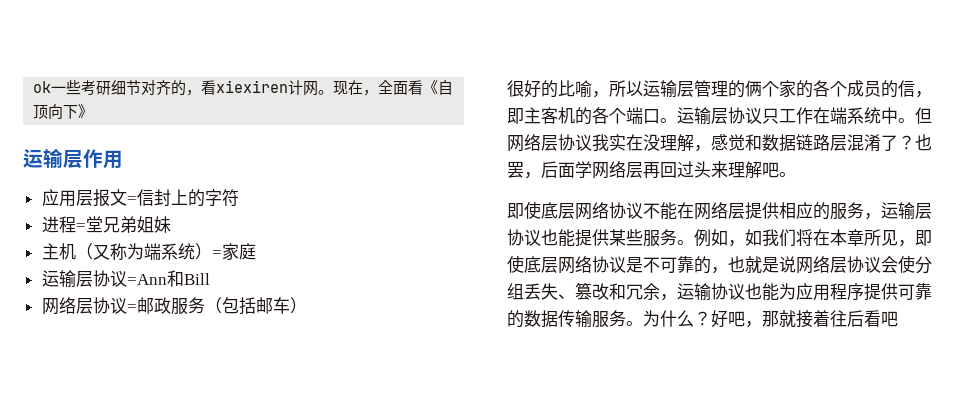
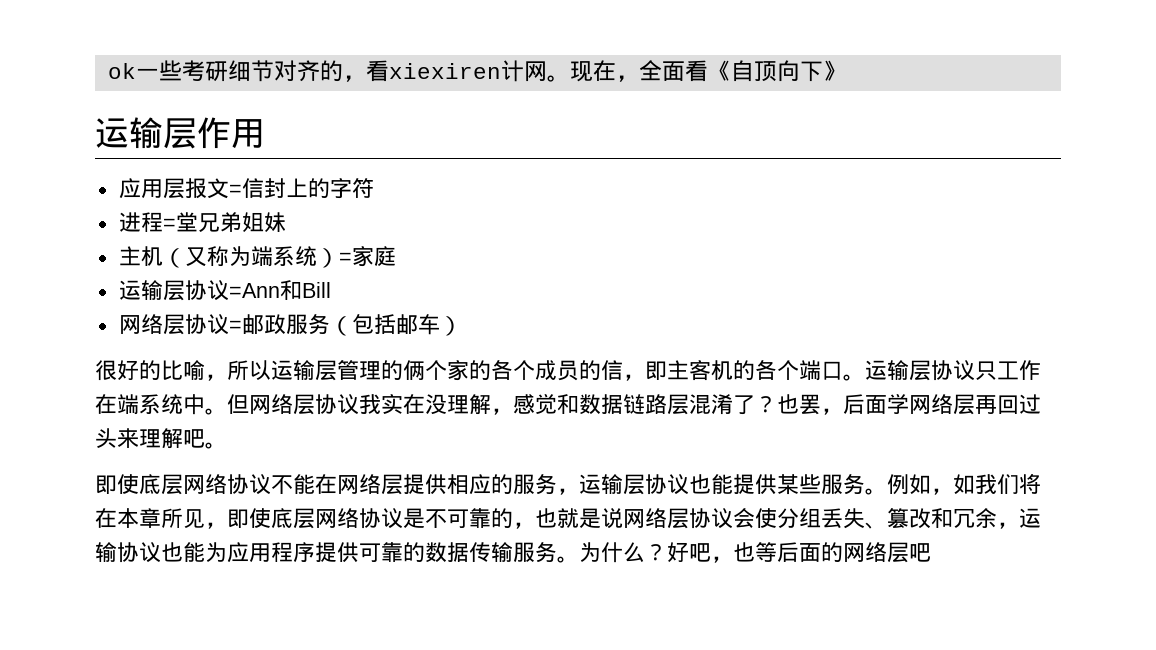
[762,310,881,328] 那就接着往后看 -> [733,542,909,563] 也等后面的网络层

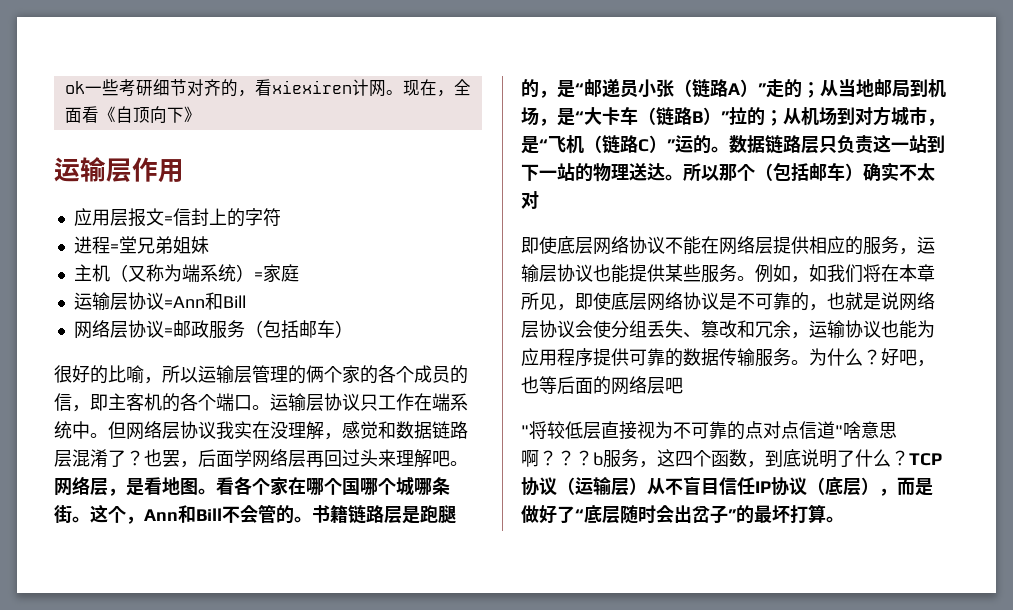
(227, 445) none -> [54,476,450,496] [54,504,456,524] [521,78,946,98] [521,106,945,126] [521,134,945,154] [521,162,935,182] [521,191,539,209] 网络层，是看地图。看各个家在哪个国哪个城哪条街。这个，Ann和Bill不会管的。书籍链路层是跑腿的，是“邮递员小张（链路A）”走的；从当地邮局到机场，是“大卡车（链路B）”拉的；从机场到对方城市，是“飞机（链路C）”运的。数据链路层只负责这一站到下一站的物理送达。所以那个（包括邮车）确实不太对
(931, 552) none -> [521,421,897,440] [521,449,942,468] [521,476,933,496] [521,504,844,524] // "将较低层直接视为不可靠的点对点信道"啥意思啊？？？b服务，这四个函数，到底说明了什么？TCP协议（运输层）从不盲目信任IP协议（底层），而是做好了“底层随时会出岔子”的最坏打算。

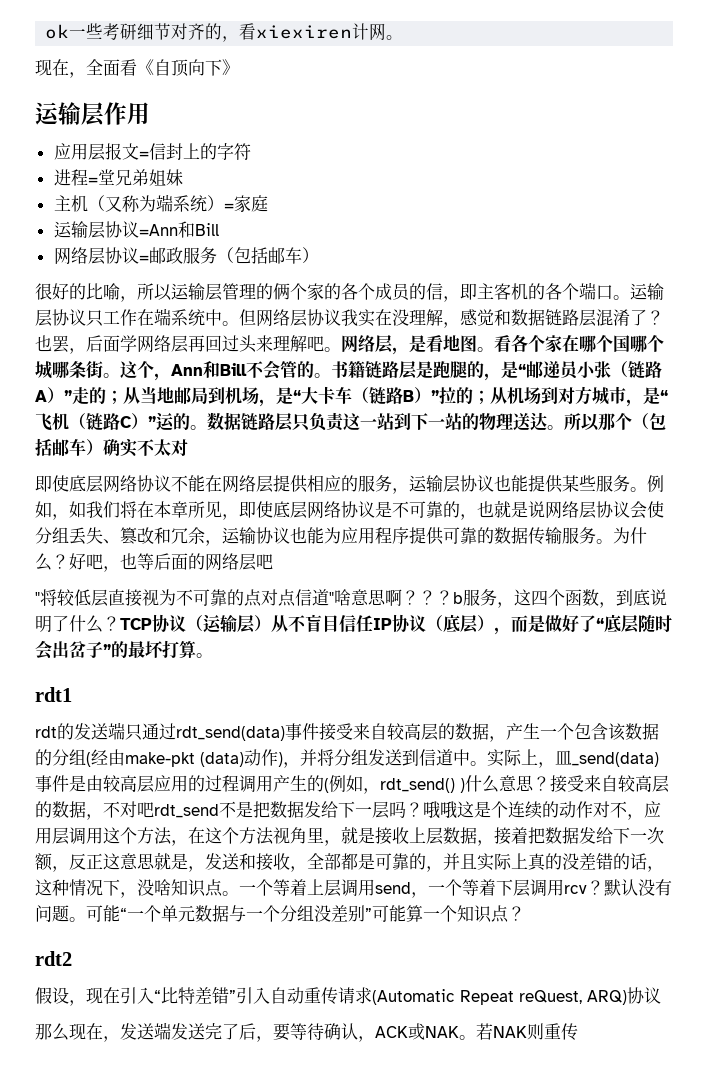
(403, 92) none -> (404, 37) //
(844, 519) none -> [35,687,72,702] [35,722,659,742] [35,749,659,768] [35,775,669,794] [35,801,661,820] [35,826,664,846] [35,852,664,872] [35,879,672,898] [35,905,525,923] [35,951,72,966] [35,987,661,1006] [35,1022,578,1042] // rdt1 // rdt的发送端只通过rdt_send(data)事件接受来自较高层的数据，产生一个包含该数据的分组(经由make-pkt (data)动作)，并将分组发送到信道中。实际上，皿_send(data)事件是由较高层应用的过程调用产生的(例如，rdt_send() )什么意思？接受来自较高层的数据，不对吧rdt_send不是把数据发给下一层吗？哦哦这是个连续的动作对不，应用层调用这个方法，在这个方法视角里，就是接收上层数据，接着把数据发给下一次额，反正这意思就是，发送和接收，全部都是可靠的，并且实际上真的没差错的话，这种情况下，没啥知识点。一个等着上层调用send，一个等着下层调用rcv？默认没有问题。可能“一个单元数据与一个分组没差别”可能算一个知识点？ // rdt2 // 假设，现在引入“比特差错”引入自动重传请求(Automatic Repeat reQuest, ARQ)协议 // 那么现在，发送端发送完了后，要等待确认，ACK或NAK。若NAK则重传

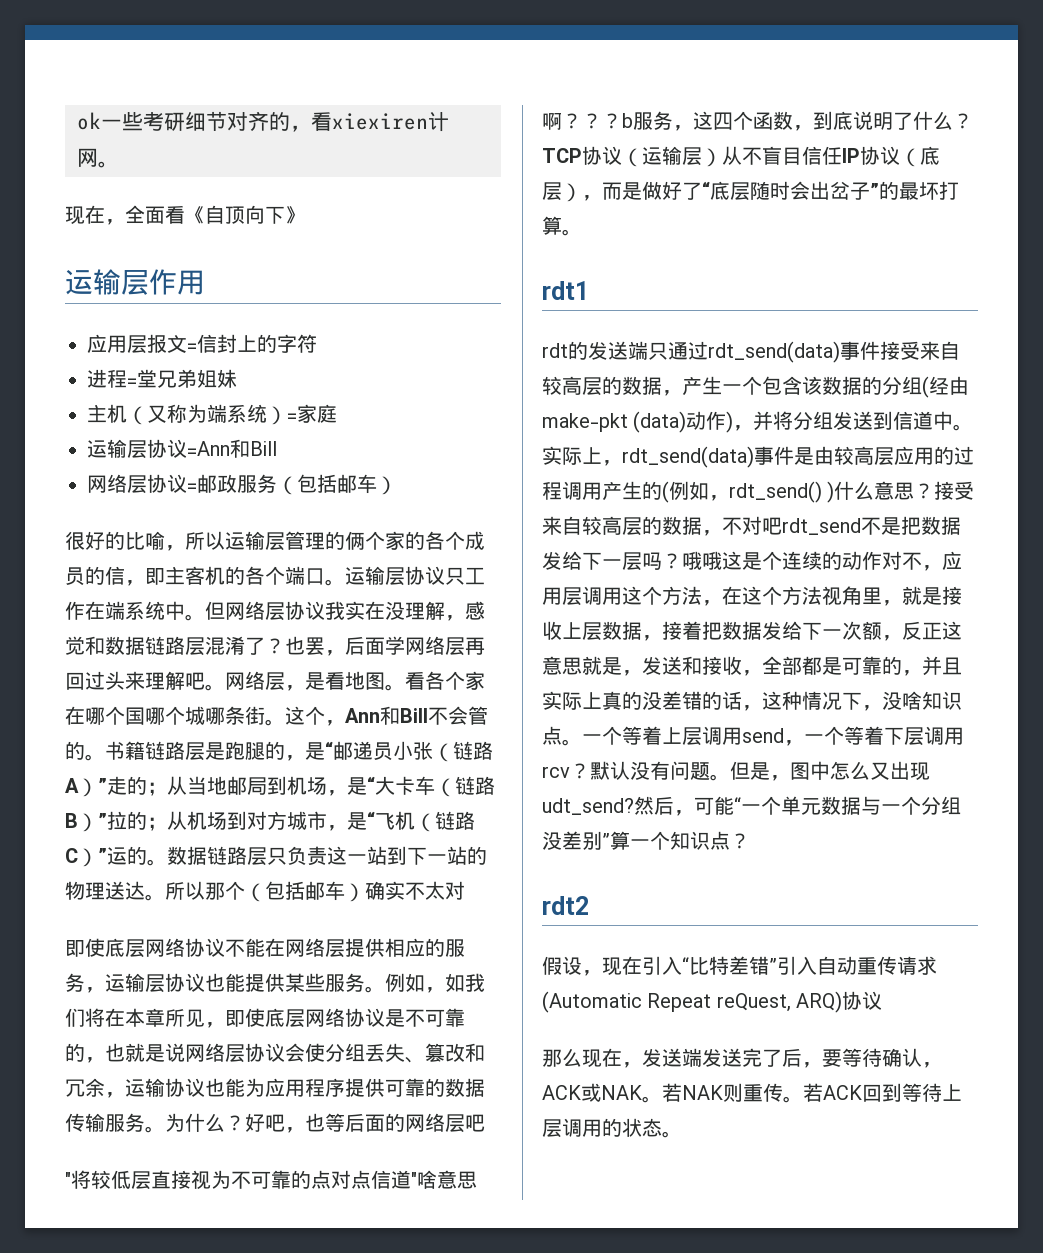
[555,750,659,767] 皿_send(data) -> [622,446,754,468] rdt_send(data)
(86, 919) none -> [730,761,930,781] [542,796,694,816] 但是，图中怎么又出现udt_send?然后，
[372,905,406,922] 可能 -> (610, 840) none
(578, 1032) none -> [783,1083,962,1103] [542,1118,682,1138] 。若ACK回到等待上层调用的状态。

